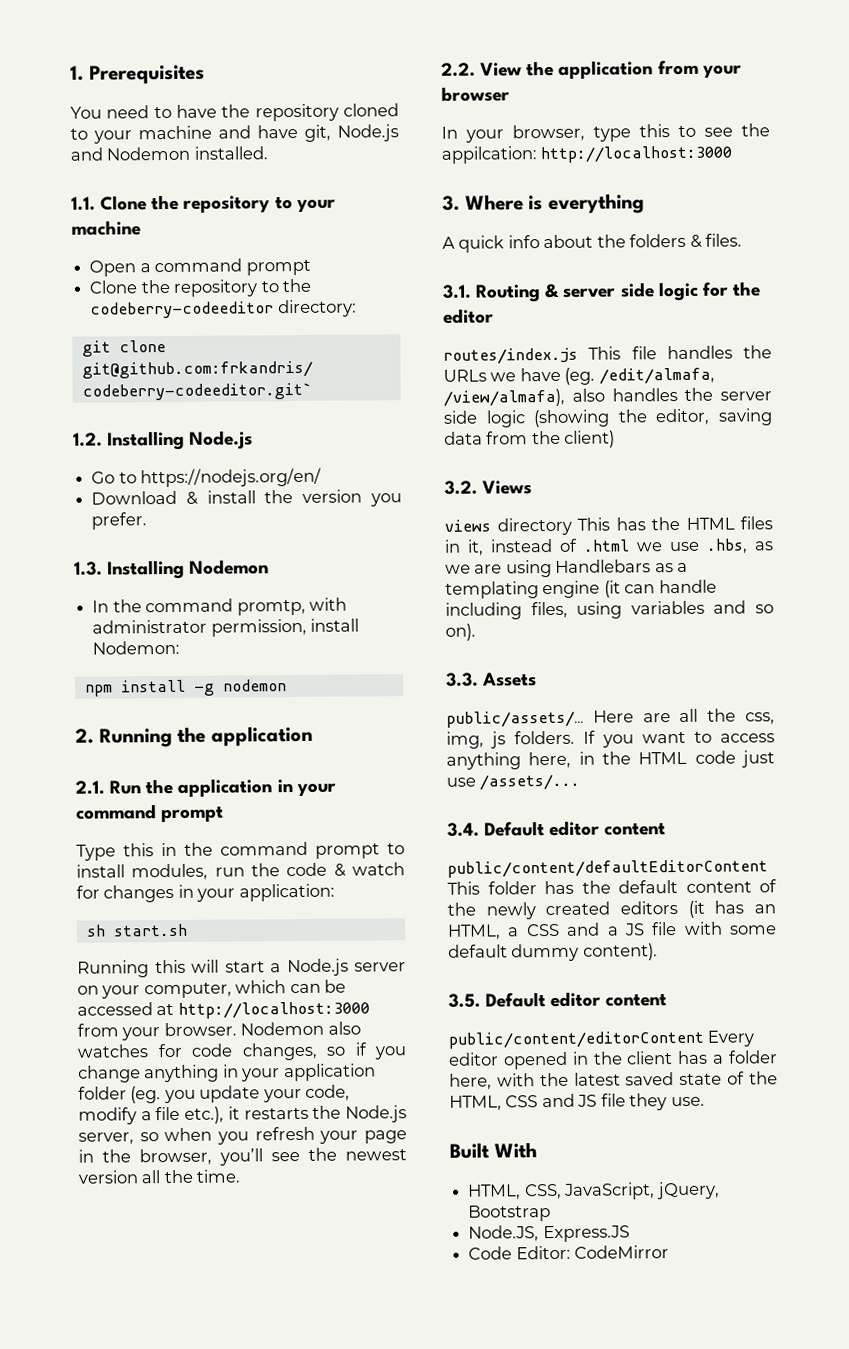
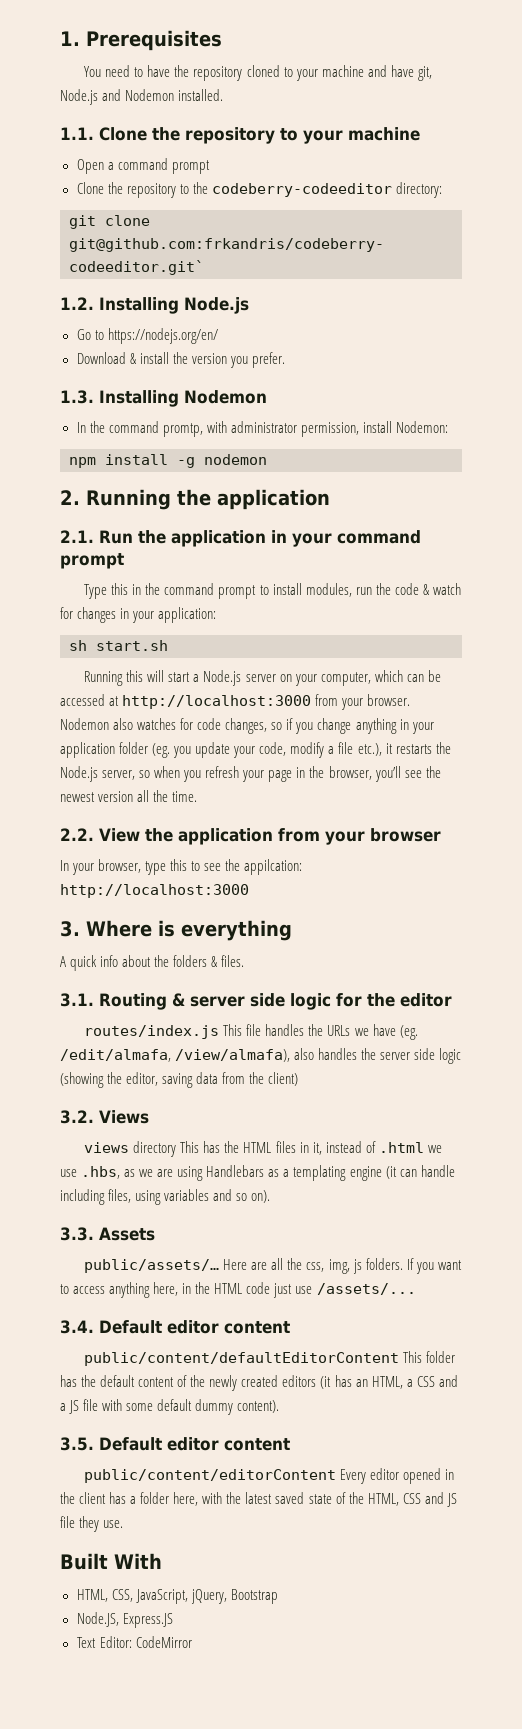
[468,1246,513,1260] Code -> [76,1637,97,1648] Text

